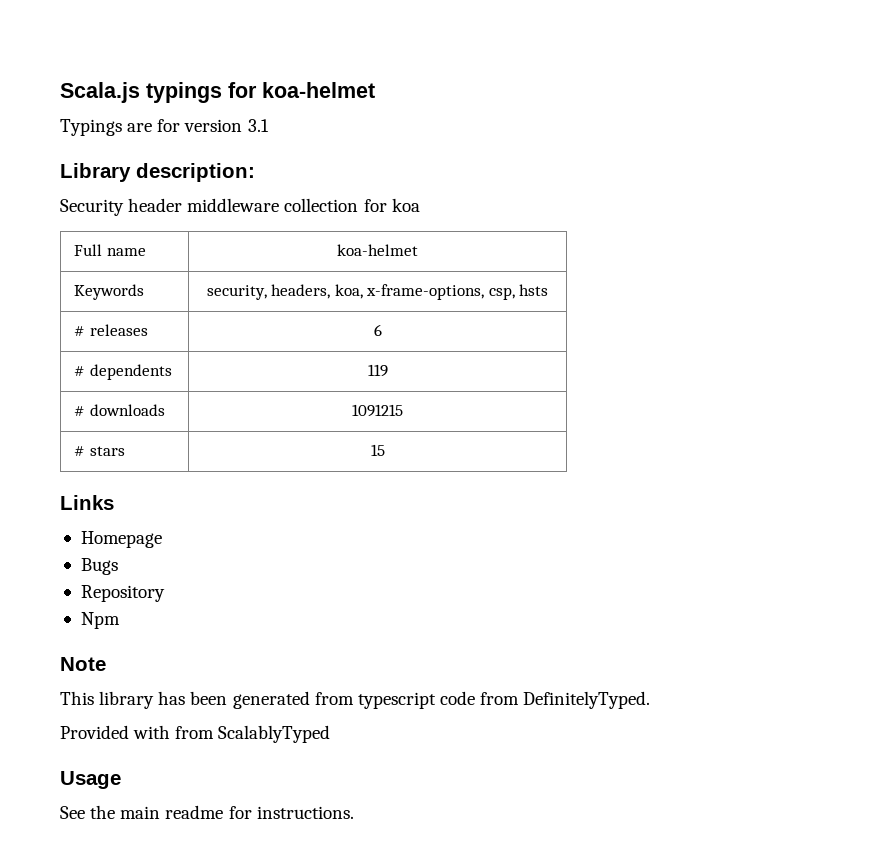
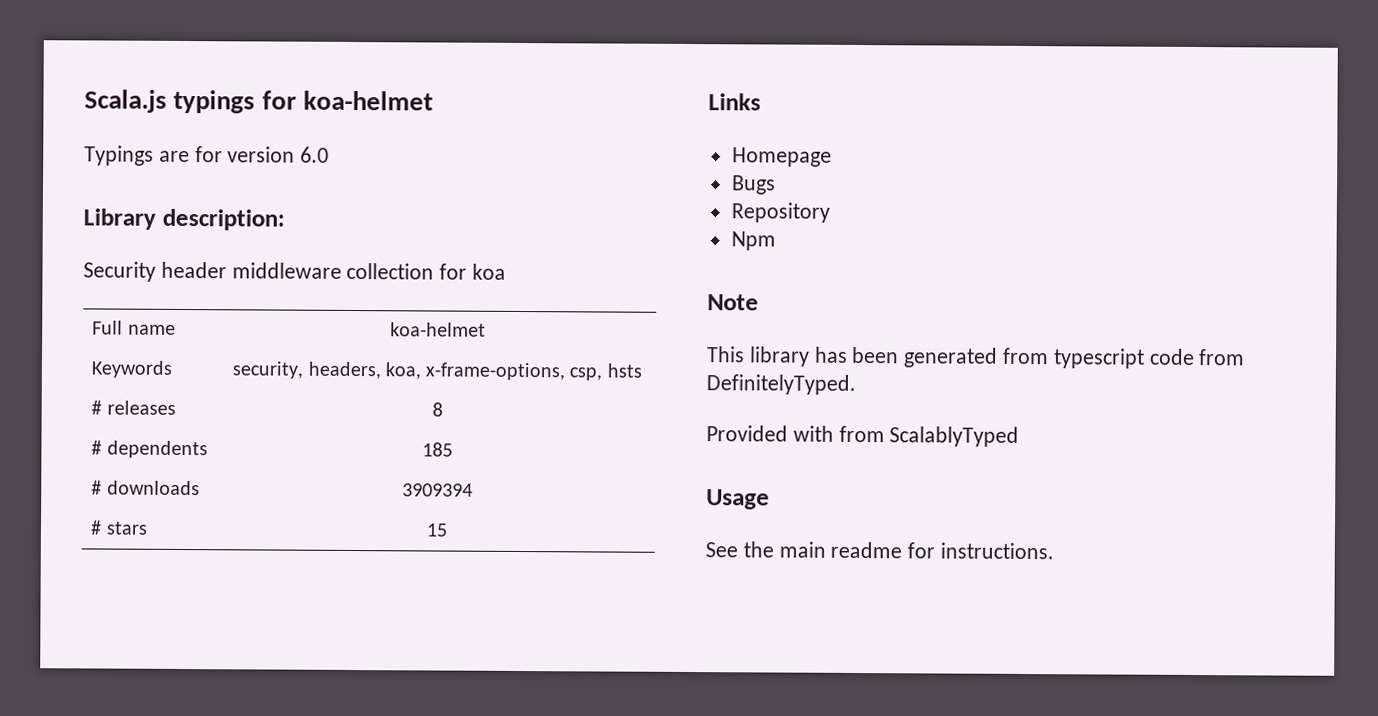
[247,119,269,132] 3.1 -> [300,146,330,163] 6.0
[373,324,382,336] 6 -> [431,402,443,417] 8
[367,364,388,377] 119 -> [421,442,453,457] 185
[352,404,404,417] 1091215 -> [401,483,473,497] 3909394

